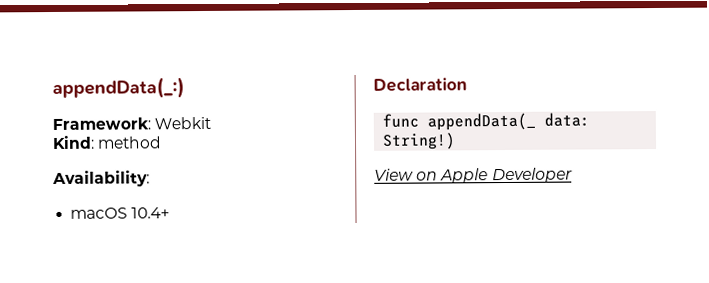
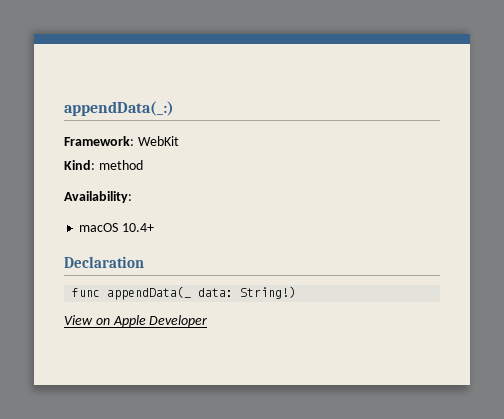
[154,116,212,130] Webkit -> [137,136,179,146] WebKit

